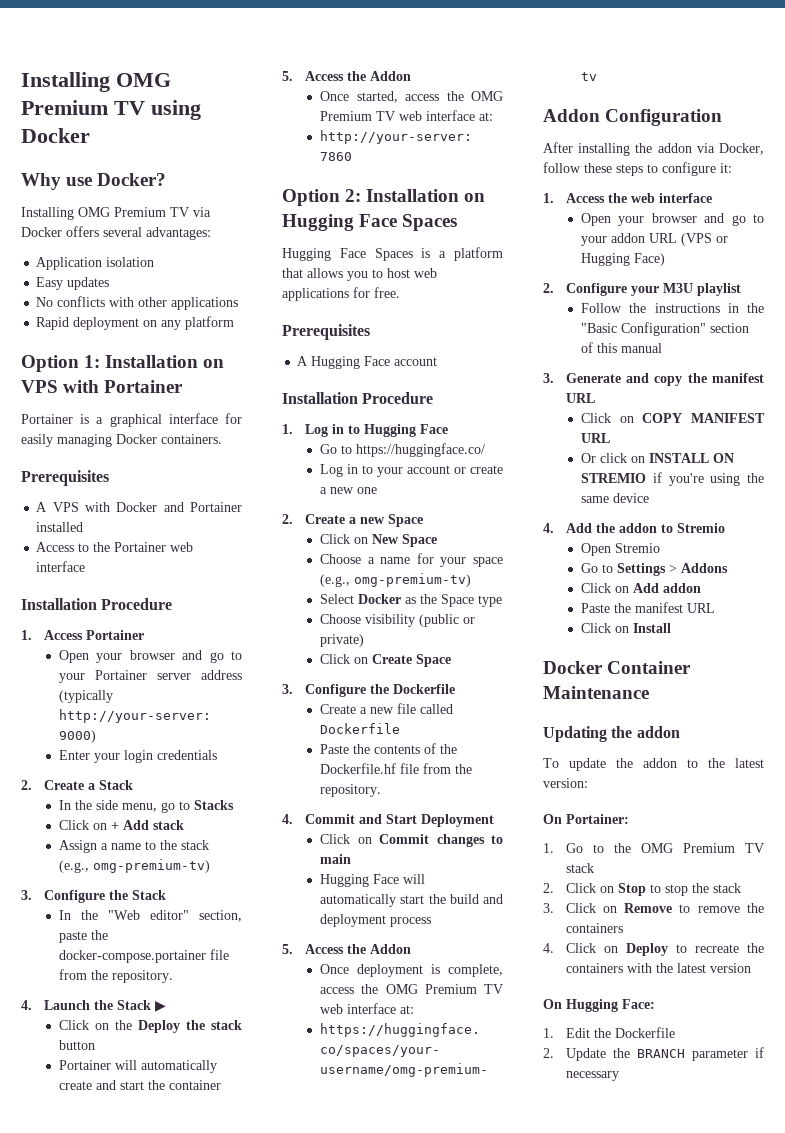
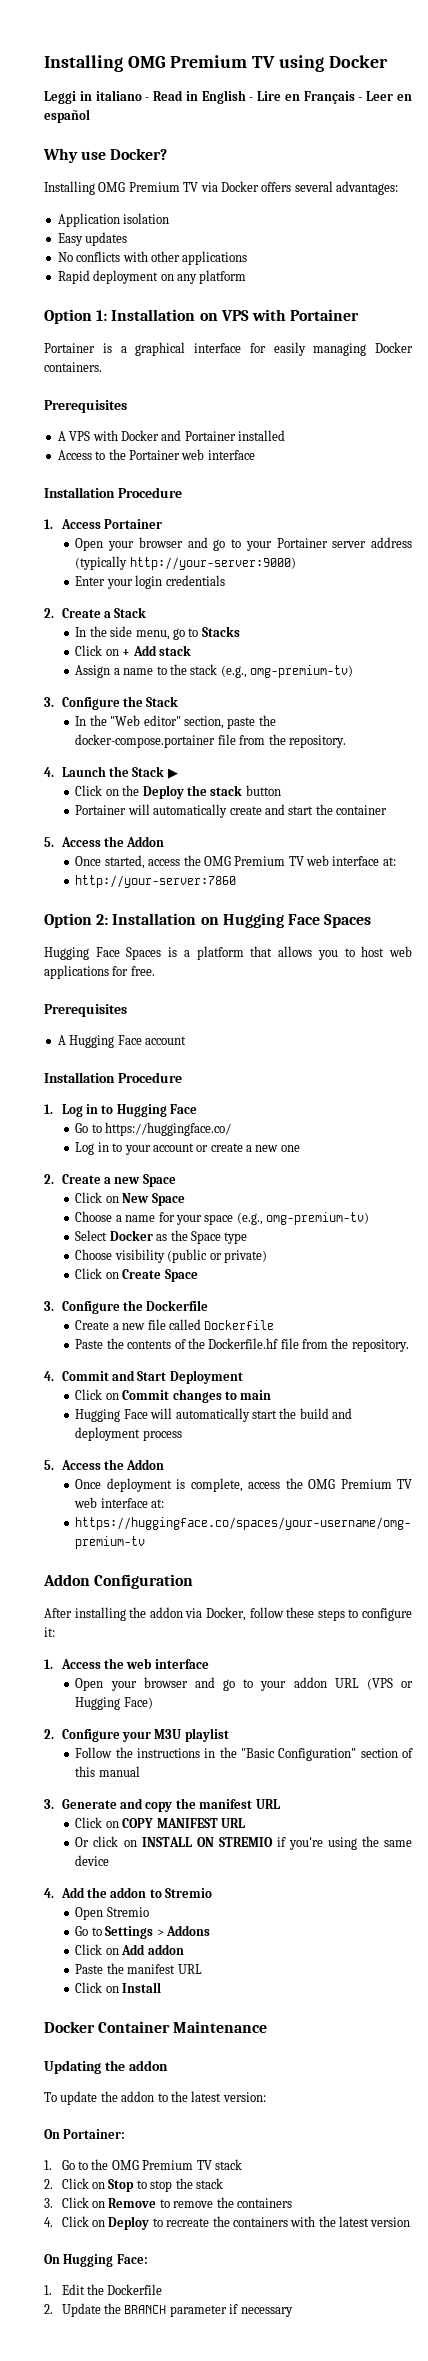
(90, 135) none -> [44,90,413,104] [44,109,90,123] // Leggi in italiano - Read in English - Lire en Français - Leer en español

